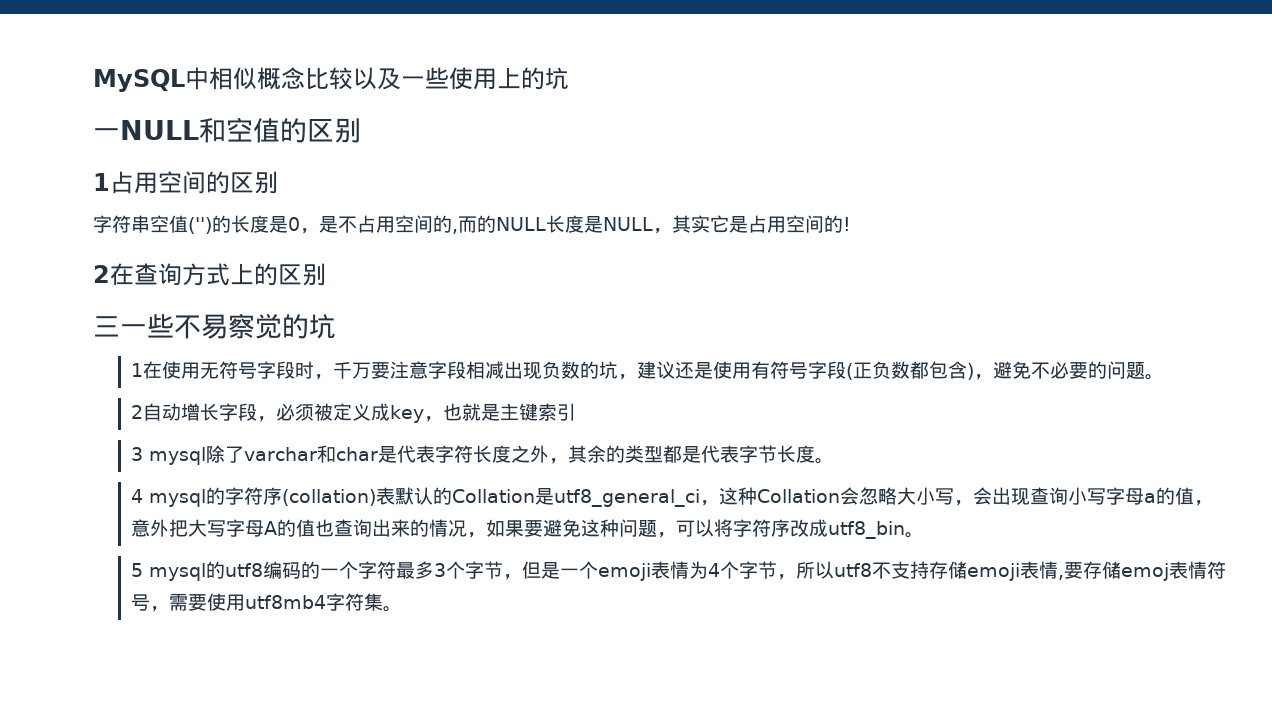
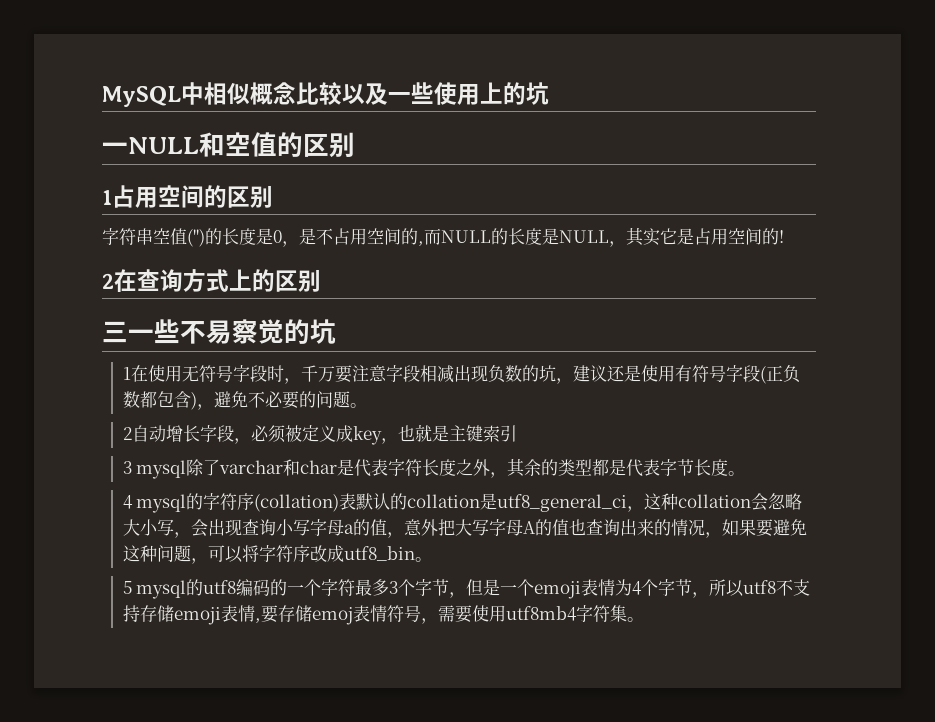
[477,215,546,233] 的NULL -> [441,228,508,245] NULL的
[451,489,535,503] Collation -> [407,494,481,508] collation
[756,489,840,503] Collation -> [678,494,752,508] collation

